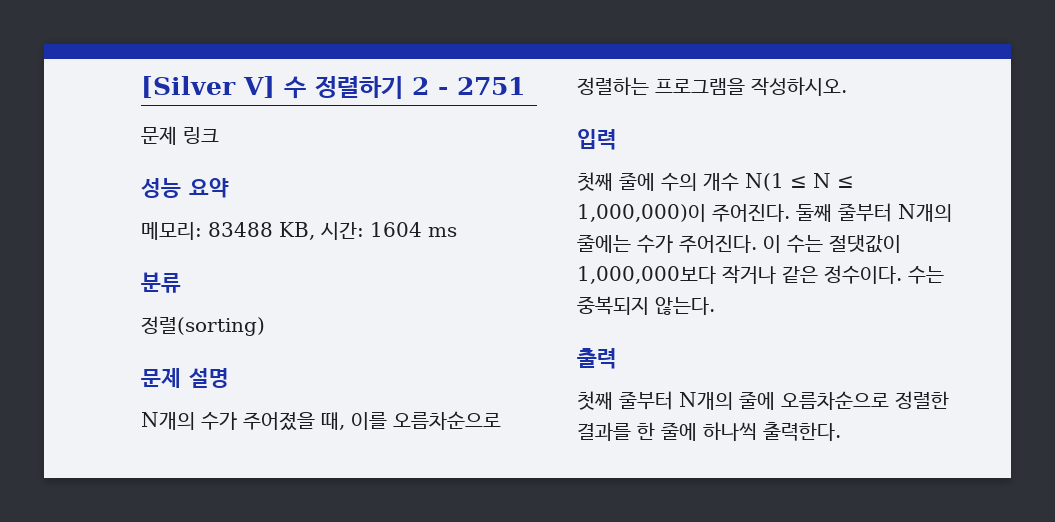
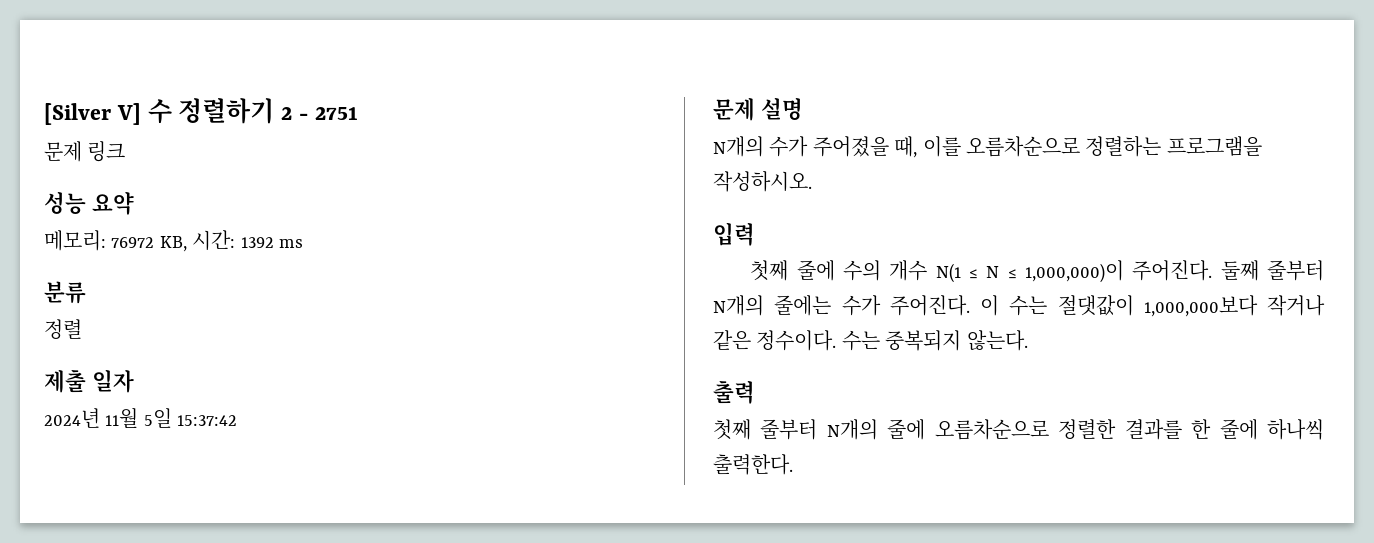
[208,222,273,237] 83488 -> [111,237,155,248] 76972
[370,222,422,237] 1604 -> [240,237,274,248] 1392
[141,316,265,336] 정렬(sorting) -> [44,319,82,339] [44,370,134,393] [44,407,238,428] 정렬 // 제출 일자 // 2024년 11월 5일 15:37:42

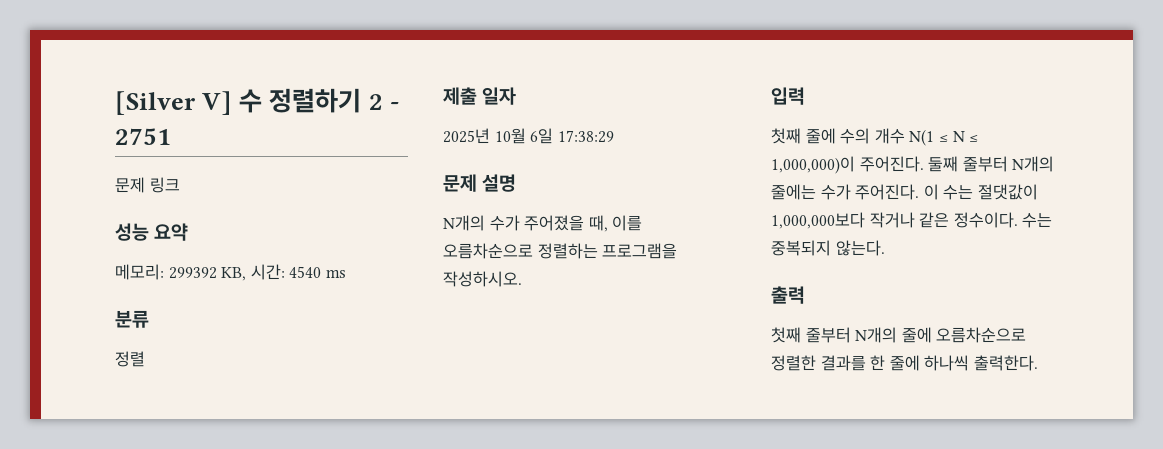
[111,237,155,248] 76972 -> [168,267,217,279] 299392
[240,237,274,248] 1392 -> [289,266,322,278] 4540
[44,407,238,428] 2024년 11월 5일 15:37:42 -> [443,128,614,144] 2025년 10월 6일 17:38:29

